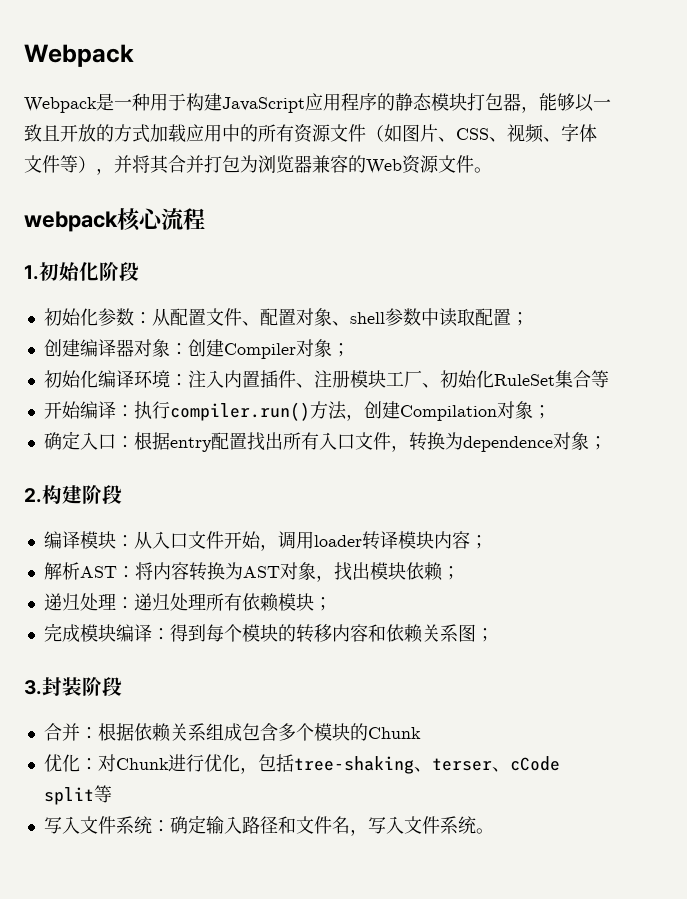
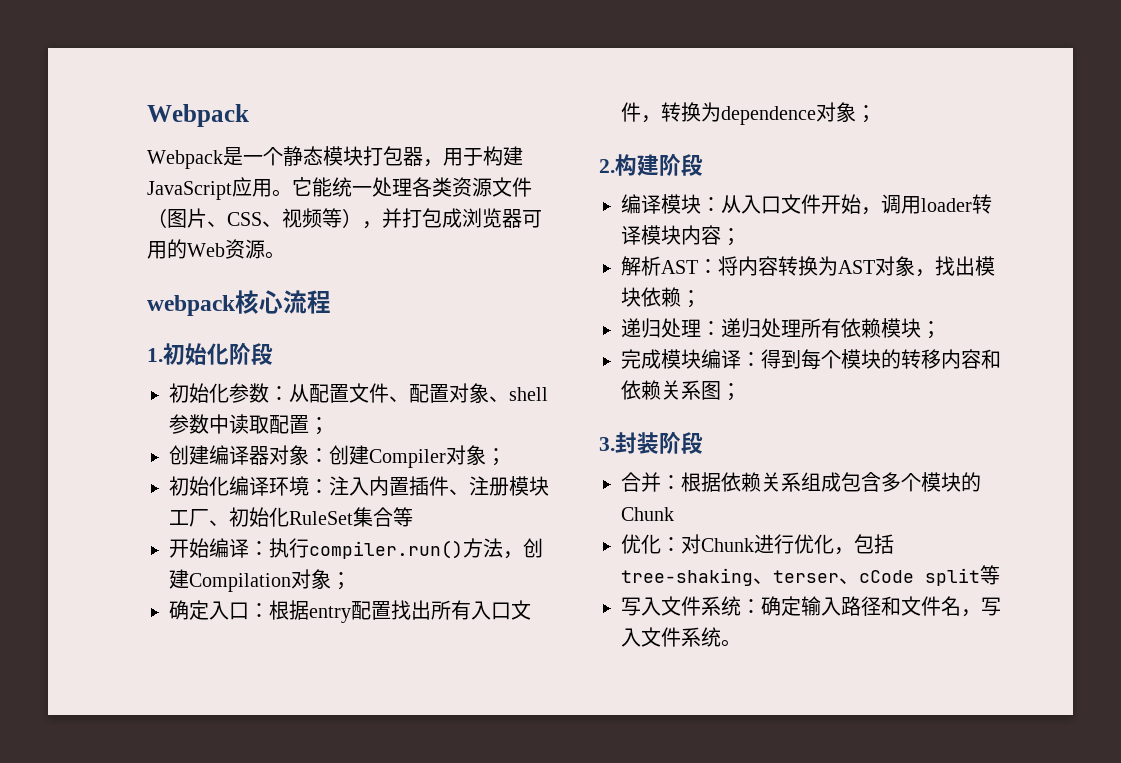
[132,93,611,113] [24,124,294,143] 种用于构建JavaScript应用程序的静态模块打包器，能够以一致且开放的方式加载应用中的所有 -> [263,146,523,167] [147,177,452,200] 个静态模块打包器，用于构建JavaScript应用。它能统一处理各类
[384,124,402,142] 如 -> (167, 218) none
[543,123,597,142] [24,155,348,175] 、字体文件等），并将其合并打包为浏览器兼容 -> [322,208,542,229] [147,241,167,259] 等），并打包成浏览器可用
[438,155,474,173] 文件 -> (265, 249) none

